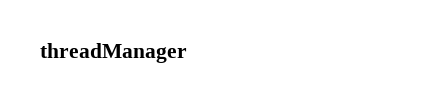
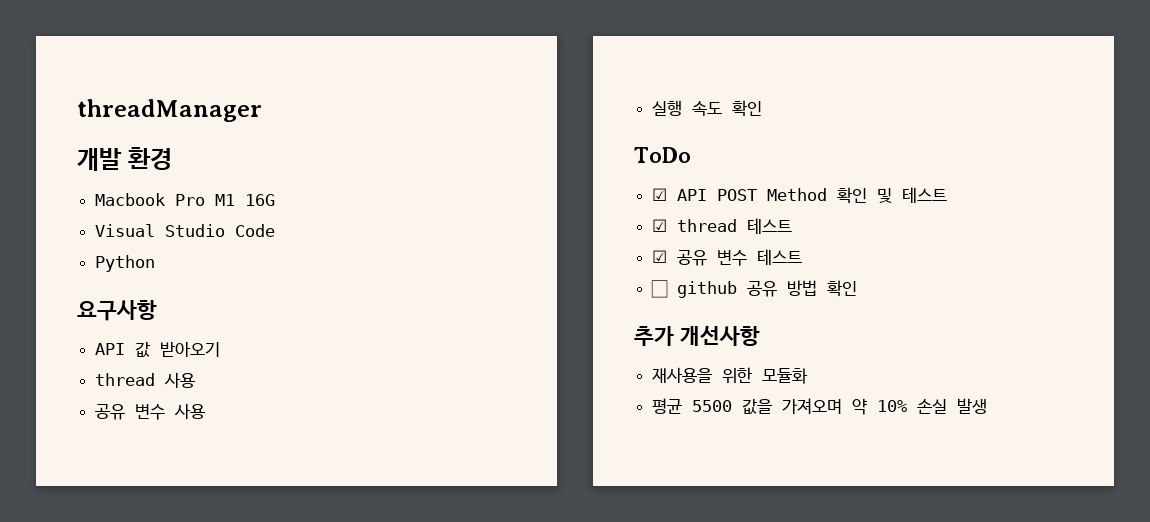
(187, 53) none -> [77,147,172,171] [95,193,276,206] [95,224,276,237] [95,255,156,272] [77,300,157,321] [95,342,221,358] [95,372,196,388] [95,403,206,420] [652,100,763,117] [634,147,691,163] [652,187,948,204] [652,218,793,234] [652,249,803,266] [651,280,858,298] [634,325,760,346] [652,367,809,384] [652,398,988,415] // 개발 환경 // Macbook Pro M1 16G // Visual Studio Code // Python // 요구사항 // API 값 받아오기 // thread 사용 // 공유 변수 사용 // 실행 속도 확인 // ToDo // ☑ API POST Method 확인 및 테스트 // ☑ thread 테스트 // ☑ 공유 변수 테스트 // ☐ github 공유 방법 확인 // 추가 개선사항 // 재사용을 위한 모듈화 // 평균 5500 값을 가져오며 약 10% 손실 발생

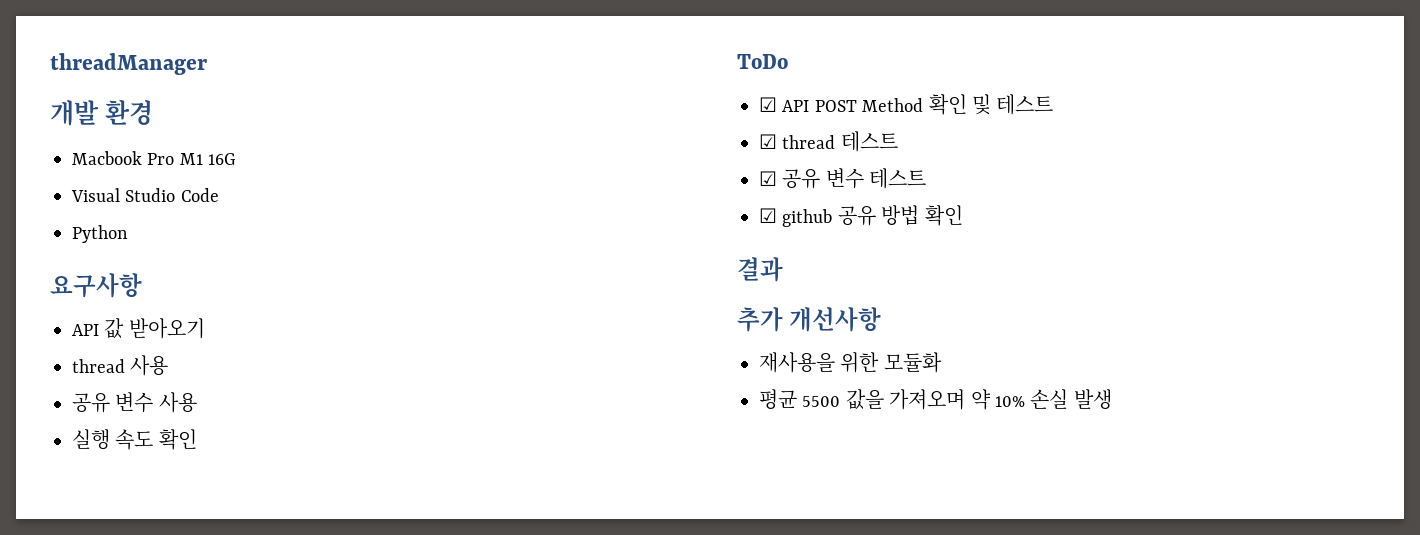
[651,280,669,298] ☐ -> [759,208,777,223] ☑
(858, 288) none -> [737,257,783,282] // 결과

